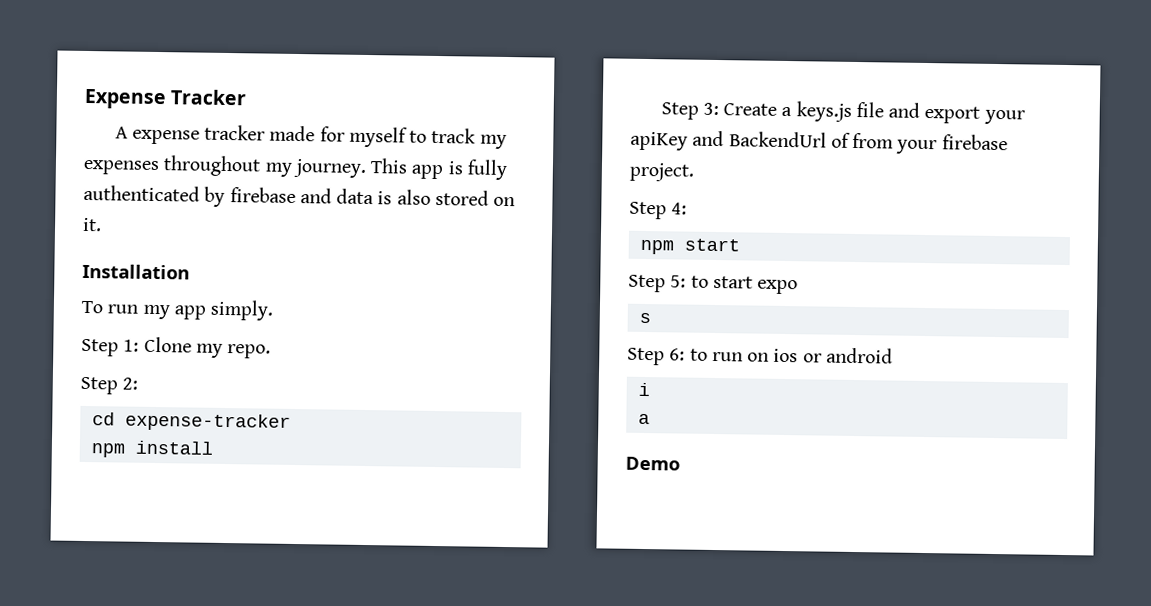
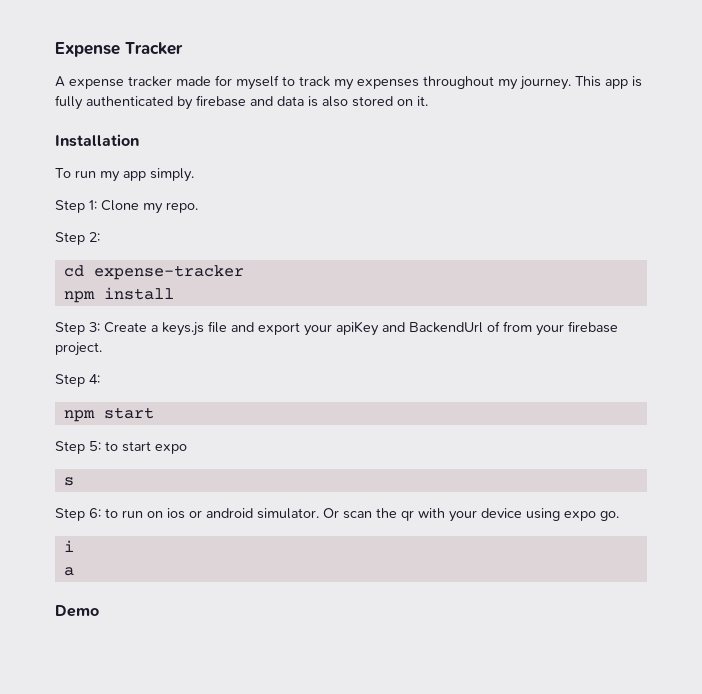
(893, 355) none -> [257,508,619,522] simulator. Or scan the qr with your device using expo go.

